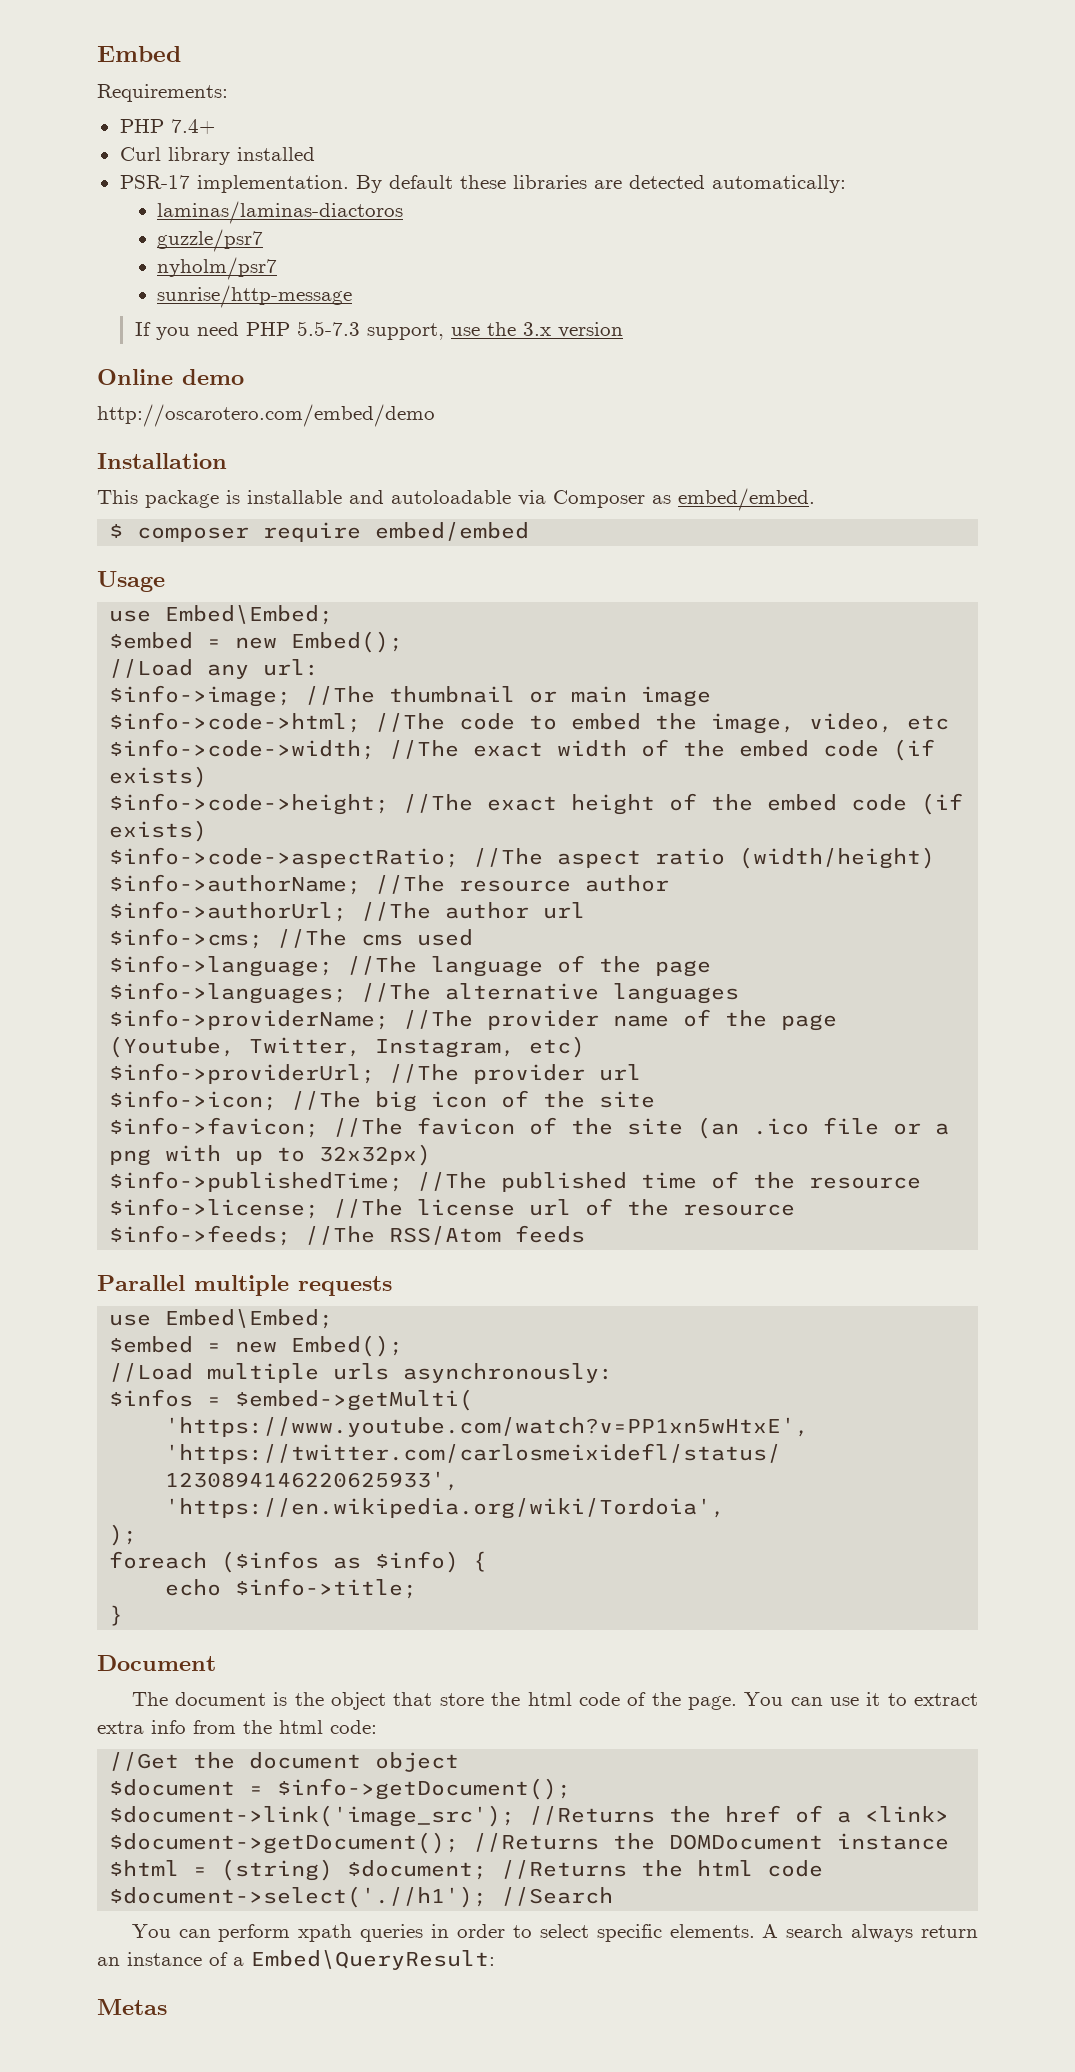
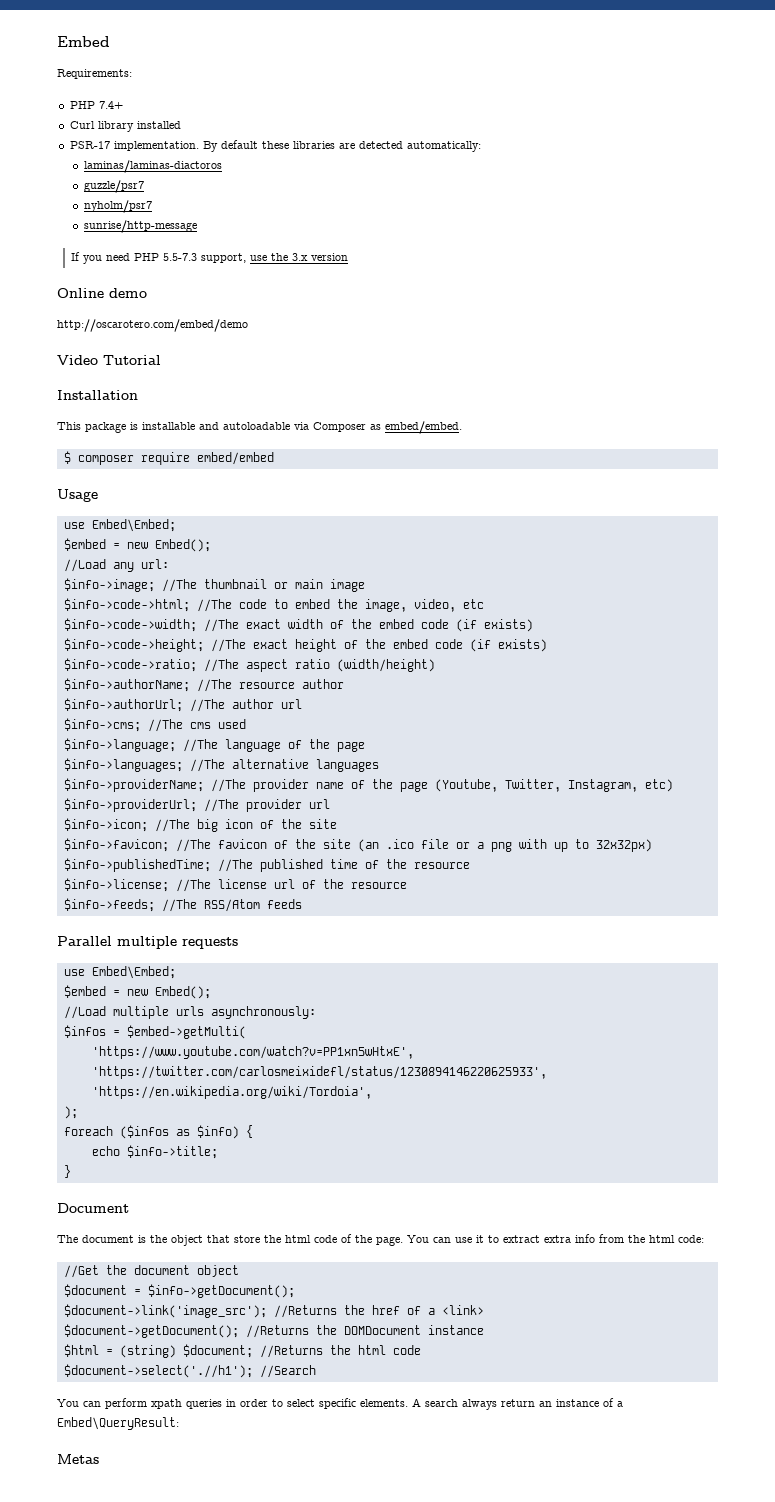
(435, 415) none -> [57,355,161,365] // Video Tutorial
[109,847,460,868] $info->code->aspectRatio; -> [63,658,197,672] $info->code->ratio;

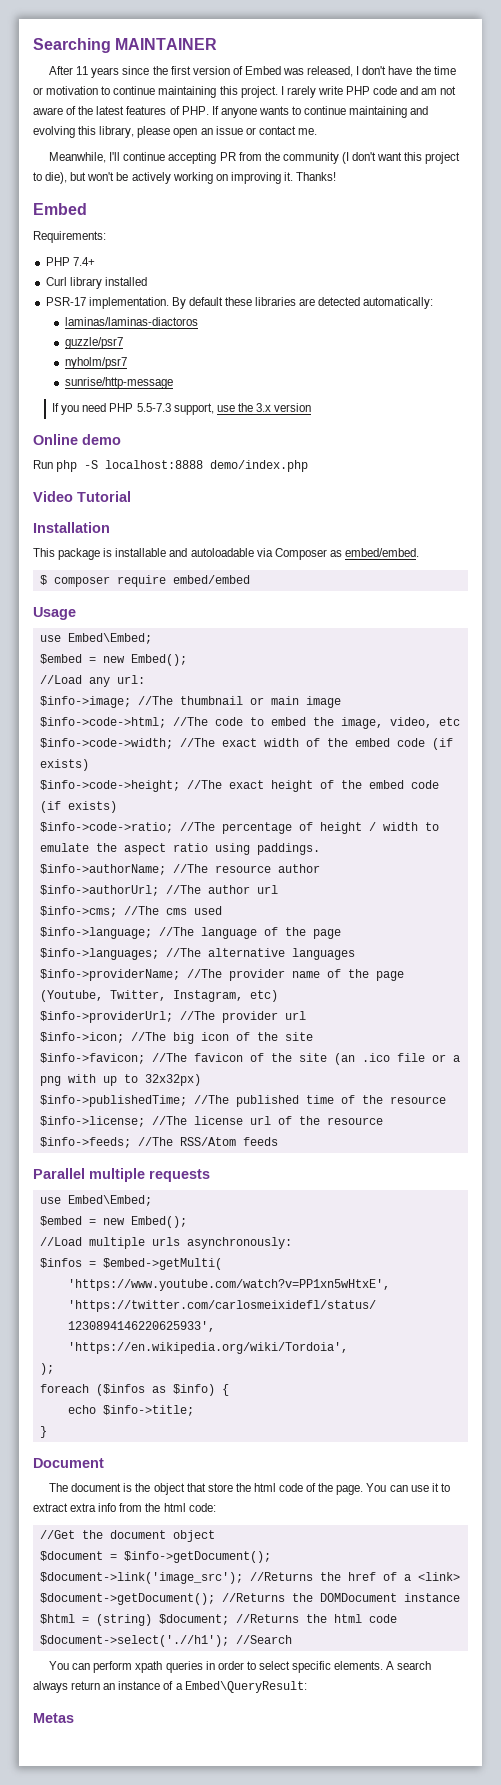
(57, 41) none -> [33,38,218,53] [49,66,456,78] [33,86,457,98] [33,106,429,118] [33,126,317,138] [49,152,461,164] [33,172,337,184] Searching MAINTAINER // After 11 years since the first version of Embed was released, I don't have the time or motivation to continue maintaining this project. I rarely write PHP code and am not aware of the latest features of PHP. If anyone wants to continue maintaining and evolving this library, please open an issue or contact me. // Meanwhile, I'll continue accepting PR from the community (I don't want this project to die), but won't be actively working on improving it. Thanks! //
[57,319,248,332] http://oscarotero.com/embed/demo -> [33,460,309,472] Run php -S localhost:8888 demo/index.php
[245,659,435,672] aspect ratio (width/height) -> [221,822,439,834] [39,843,320,855] percentage of height / width to emulate the aspect ratio using paddings.

